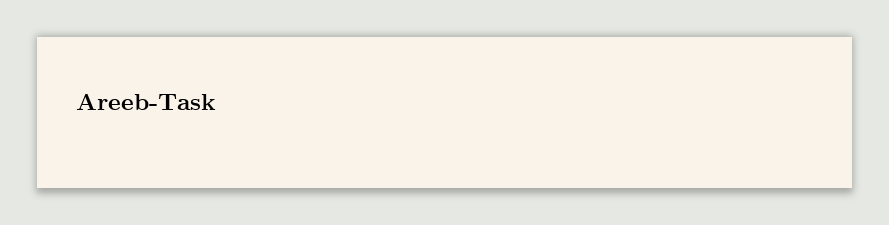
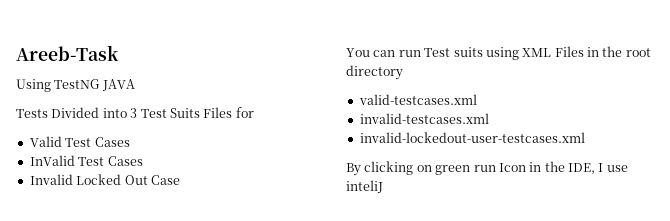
(216, 101) none -> [16,79,135,92] [16,107,254,118] [29,136,130,147] [29,155,143,166] [29,174,180,185] [346,46,651,60] [346,65,403,80] [358,94,477,105] [359,113,489,124] [359,132,585,143] [346,161,628,176] [346,180,383,193] // Using TestNG JAVA // Tests Divided into 3 Test Suits Files for // Valid Test Cases // InValid Test Cases // Invalid Locked Out Case // You can run Test suits using XML Files in the root directory // valid-testcases.xml // invalid-testcases.xml // invalid-lockedout-user-testcases.xml // By clicking on green run Icon in the IDE, I use inteliJ

